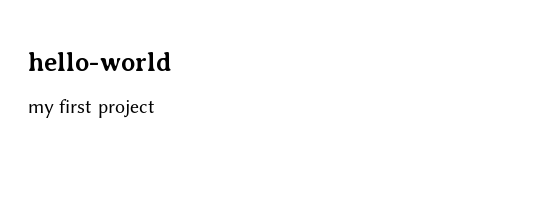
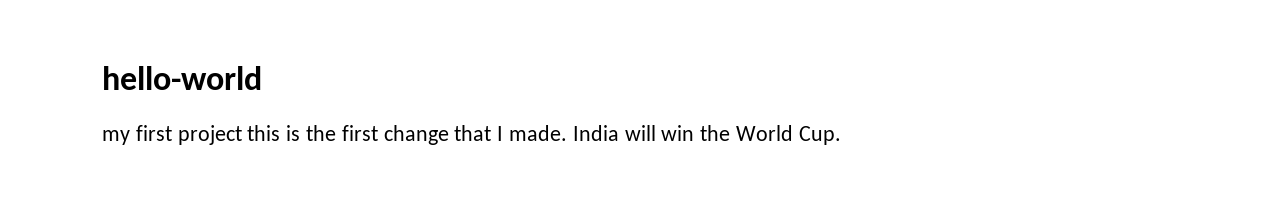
(155, 109) none -> [247,125,841,145] this is the first change that I made. India will win the World Cup.

